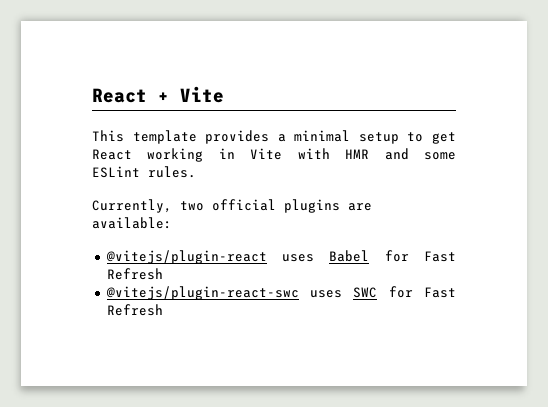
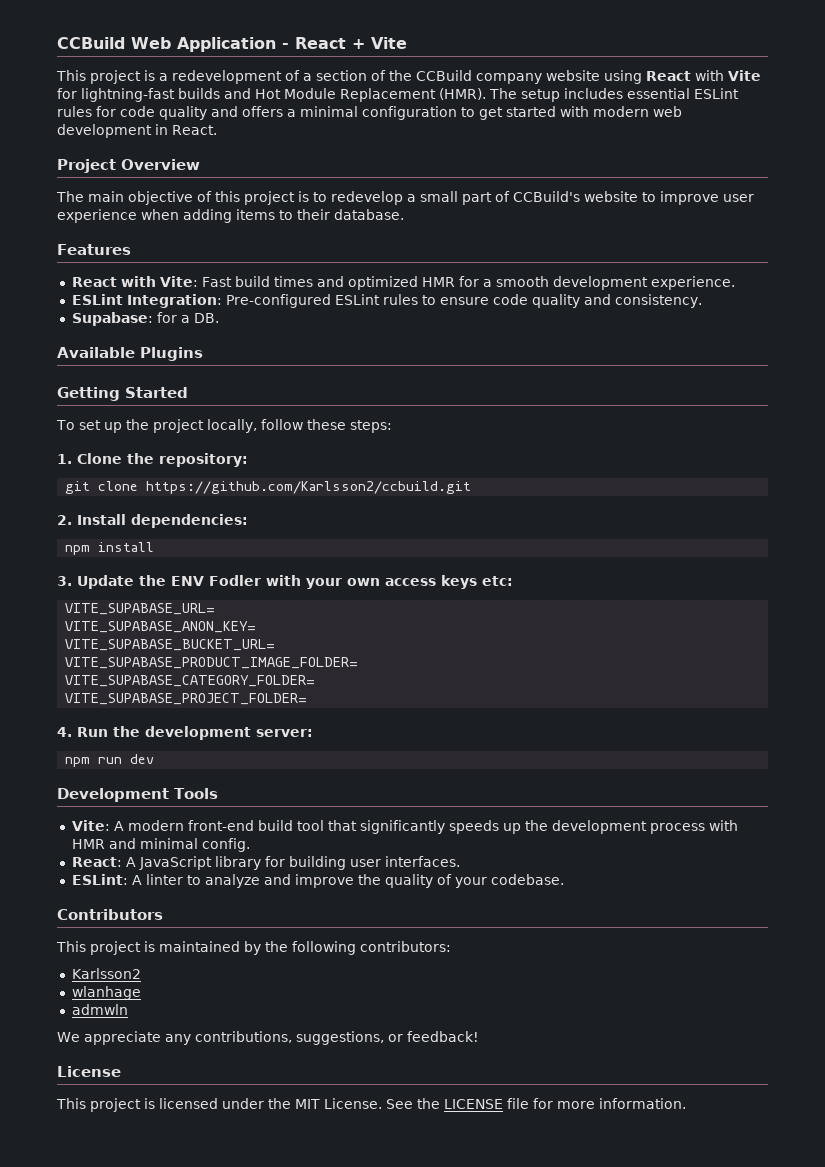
(92, 95) none -> [57,37,289,52] CCBuild Web Application -
[132,130,270,144] template provides -> [90,70,761,84] [57,88,739,102] [57,106,283,120] project is a redevelopment of a section of the CCBuild company website using React with Vite for lightning-fast builds and Hot Module Replacement (HMR). The setup includes essential ESLint rules for code quality and offers
[358,132,399,144] setup -> [362,106,457,120] configuration
[92,148,456,162] [92,166,196,178] [92,199,372,213] [92,217,172,229] [105,250,456,264] [106,268,163,280] [105,286,456,300] [106,304,163,316] React working in Vite with HMR and some ESLint rules. // Currently, two official plugins are available: // @vitejs/plugin-react uses Babel for Fast Refresh // @vitejs/plugin-react-swc uses SWC for Fast Refresh -> [506,106,682,117] [57,124,217,138] [57,159,200,173] [56,191,754,205] [57,209,404,223] [57,244,131,255] [71,276,735,290] [71,294,702,308] [71,312,219,326] [57,347,203,361] [57,387,188,401] [56,419,392,433] [57,453,248,467] [65,481,472,494] [57,514,248,528] [65,542,155,555] [57,575,513,589] [65,603,216,615] [65,621,257,633] [65,639,276,651] [65,657,359,669] [65,675,316,687] [65,693,308,705] [57,726,313,740] [65,754,155,767] [57,788,218,802] [71,820,738,834] [71,838,250,852] [71,856,460,870] [71,874,564,888] [57,909,163,920] [56,941,451,955] [71,968,141,979] [71,986,141,1000] [71,1004,128,1015] [57,1031,479,1045] [57,1066,121,1077] [56,1098,686,1112] started with modern web development in React. // Project Overview // The main objective of this project is to redevelop a small part of CCBuild's website to improve user experience when adding items to their database. // Features // React with Vite: Fast build times and optimized HMR for a smooth development experience. // ESLint Integration: Pre-configured ESLint rules to ensure code quality and consistency. // Supabase: for a DB. // Available Plugins // Getting Started // To set up the project locally, follow these steps: // 1. Clone the repository: // git clone https://github.com/Karlsson2/ccbuild.git // 2. Install dependencies: // npm install // 3. Update the ENV Fodler with your own access keys etc: // VITE_SUPABASE_URL= // VITE_SUPABASE_ANON_KEY= // VITE_SUPABASE_BUCKET_URL= // VITE_SUPABASE_PRODUCT_IMAGE_FOLDER= // VITE_SUPABASE_CATEGORY_FOLDER= // VITE_SUPABASE_PROJECT_FOLDER= // 4. Run the development server: // npm run dev // Development Tools // Vite: A modern front-end build tool that significantly speeds up the development process with HMR and minimal config. // React: A JavaScript library for building user interfaces. // ESLint: A linter to analyze and improve the quality of your codebase. // Contributors // This project is maintained by the following contributors: // Karlsson2 // wlanhage // admwln // We appreciate any contributions, suggestions, or feedback! // License // This project is licensed under the MIT License. See the LICENSE file for more information.

